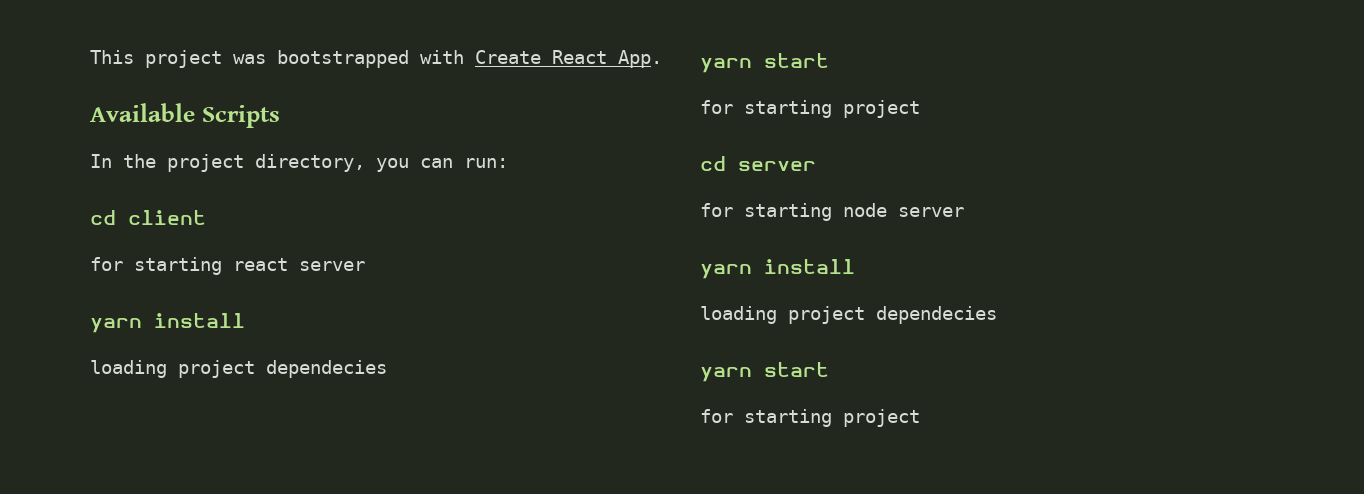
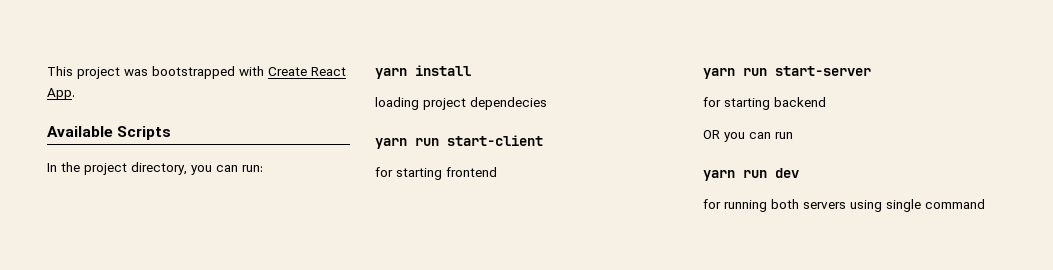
[90,210,206,225] [90,257,365,275] [90,313,245,333] [90,360,387,378] [700,53,829,73] [700,100,920,118] [700,156,816,171] [700,203,964,221] [700,259,855,279] [700,306,997,324] [700,362,829,382] [700,409,920,427] // cd client // for starting react server // yarn install // loading project dependecies // yarn start // for starting project // cd server // for starting node server // yarn install // loading project dependecies // yarn start // for starting project -> [375,65,471,79] [375,97,547,110] [375,135,543,149] [375,167,497,180] [703,66,871,79] [703,97,826,110] [703,130,793,142] [703,168,799,181] [703,199,985,212] // yarn install // loading project dependecies // yarn run start-client // for starting frontend // yarn run start-server // for starting backend // OR you can run // yarn run dev // for running both servers using single command

